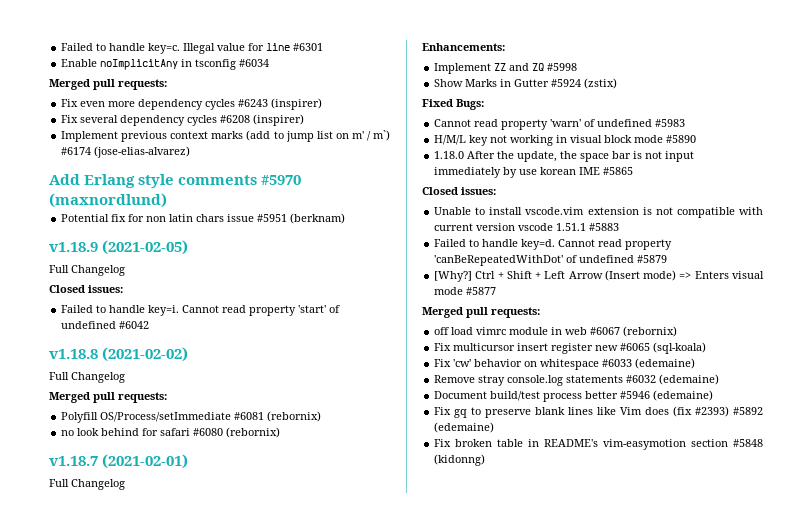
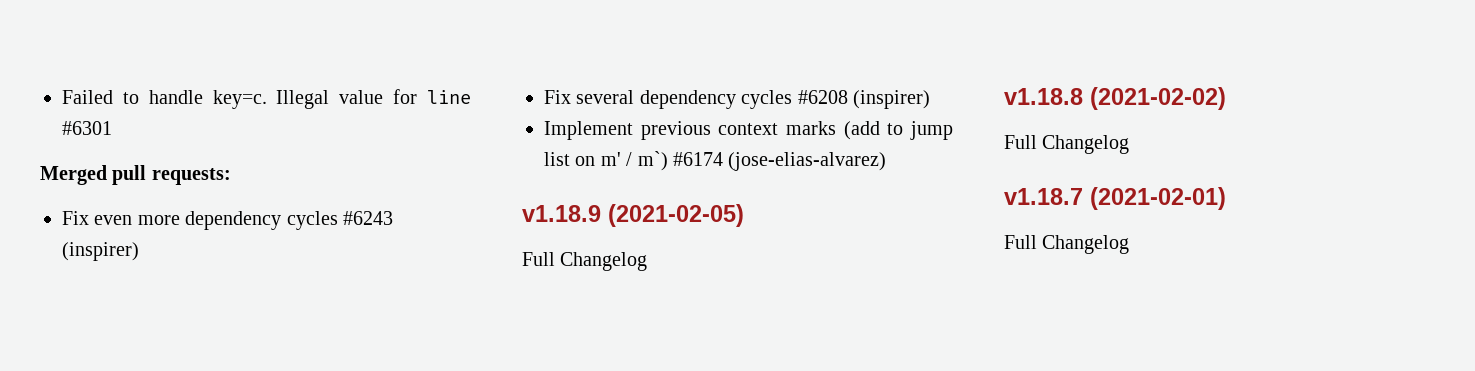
[61,59,270,70] // Enable noImplicitAny in tsconfig #6034 -> (112, 128) none
[49,174,302,188] [49,193,167,208] [61,213,346,224] [49,240,189,255] [49,265,125,276] [49,285,123,293] [61,305,341,316] [61,321,150,329] [49,347,189,362] [49,372,125,383] [49,392,167,403] [61,411,322,423] [61,427,281,438] [49,454,189,469] [49,479,125,490] [422,43,505,51] [434,63,578,74] [434,78,618,89] [422,99,484,110] [434,119,686,130] [434,135,697,146] [434,151,695,162] [434,167,634,178] [422,187,496,195] [434,207,763,218] [434,223,620,231] [434,239,673,250] [434,255,668,266] [434,270,764,282] [434,287,497,295] [422,307,540,318] [434,326,678,337] [434,342,707,354] [434,358,696,370] [434,374,720,386] [434,390,714,402] [434,406,763,418] [434,422,495,433] [434,439,763,450] [434,454,486,466] Add Erlang style comments #5970 (maxnordlund) // Potential fix for non latin chars issue #5951 (berknam) // v1.18.9 (2021-02-05) // Full Changelog // Closed issues: // Failed to handle key=i. Cannot read property 'start' of undefined #6042 // v1.18.8 (2021-02-02) // Full Changelog // Merged pull requests: // Polyfill OS/Process/setImmediate #6081 (rebornix) // no look behind for safari #6080 (rebornix) // v1.18.7 (2021-02-01) // Full Changelog // Enhancements: // Implement ZZ and ZQ #5998 // Show Marks in Gutter #5924 (zstix) // Fixed Bugs: // Cannot read property 'warn' of undefined #5983 // H/M/L key not working in visual block mode #5890 // 1.18.0 After the update, the space bar is not input immediately by use korean IME #5865 // Closed issues: // Unable to install vscode.vim extension is not compatible with current version vscode 1.51.1 #5883 // Failed to handle key=d. Cannot read property 'canBeRepeatedWithDot' of undefined #5879 // [Why?] Ctrl + Shift + Left Arrow (Insert mode) => Enters visual mode #5877 // Merged pull requests: // off load vimrc module in web #6067 (rebornix) // Fix multicursor insert register new #6065 (sql-koala) // Fix 'cw' behavior on whitespace #6033 (edemaine) // Remove stray console.log statements #6032 (edemaine) // Document build/test process better #5946 (edemaine) // Fix gq to preserve blank lines like Vim does (fix #2393) #5892 (edemaine) // Fix broken table in README's vim-easymotion section #5848 (kidonng) -> [522,204,744,227] [522,252,648,271] [1004,87,1226,110] [1004,135,1130,154] [1004,187,1226,210] [1004,235,1130,254] v1.18.9 (2021-02-05) // Full Changelog // v1.18.8 (2021-02-02) // Full Changelog // v1.18.7 (2021-02-01) // Full Changelog

